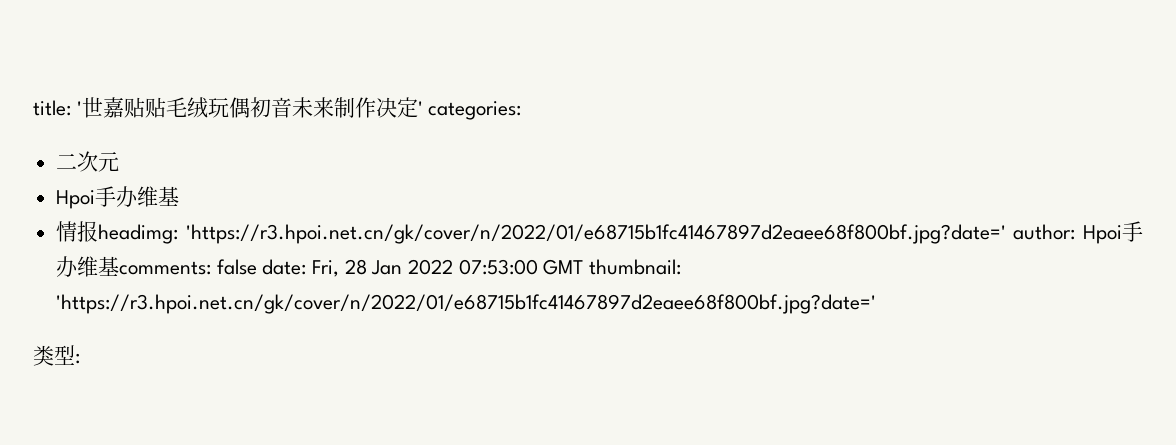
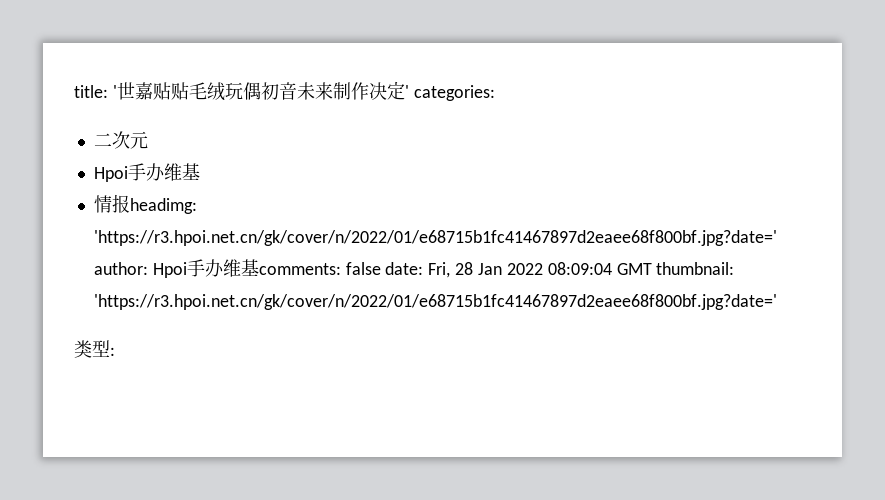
[458,259,538,275] 07:53:00 -> [547,262,612,275] 08:09:04

